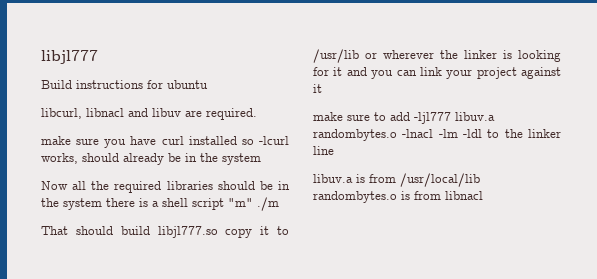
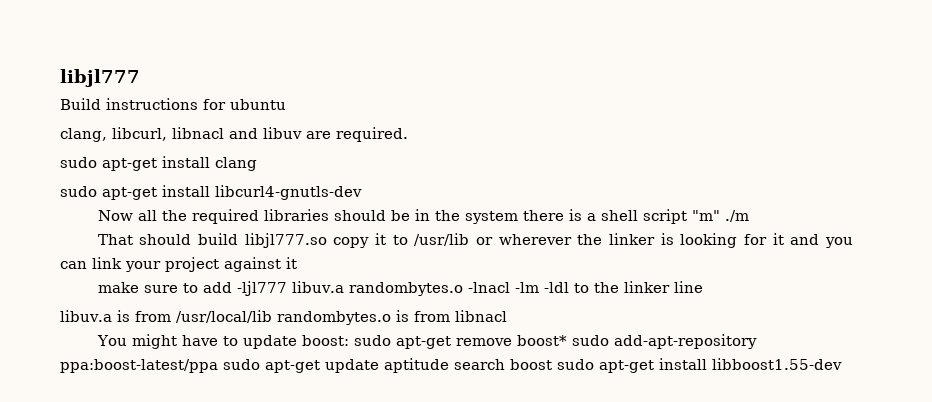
(208, 84) none -> [60,128,107,142] clang,
[41,136,289,148] [41,153,261,165] make sure you have curl installed so -lcurl works, should already be in the system -> [60,156,257,171] [60,185,362,200] sudo apt-get install clang // sudo apt-get install libcurl4-gnutls-dev
(483, 195) none -> [96,334,757,349] [60,358,842,373] // You might have to update boost: sudo apt-get remove boost* sudo add-apt-repository ppa:boost-latest/ppa sudo apt-get update aptitude search boost sudo apt-get install libboost1.55-dev

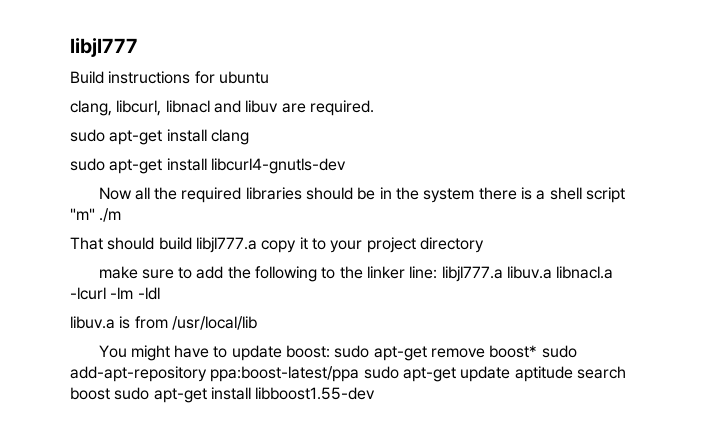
[244,233,327,248] libjl777.so -> [195,237,257,253] libjl777.a
[414,233,853,248] [60,257,297,272] [97,281,703,296] /usr/lib or wherever the linker is looking for it and you can link your project against it // make sure to add -ljl777 libuv.a randombytes.o -lnacl -lm -ldl to the linker line -> [330,237,484,253] [98,266,614,282] [70,287,160,300] your project directory // make sure to add the following to the linker line: libjl777.a libuv.a libnacl.a -lcurl -lm -ldl
[276,310,507,325] randombytes.o is from libnacl -> (257, 323) none

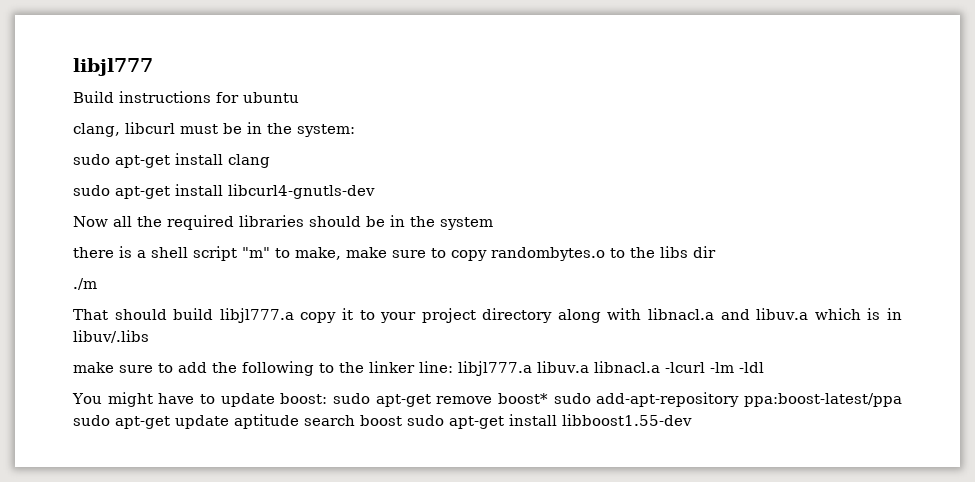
[116,100,374,116] libcurl, libnacl and libuv are required. -> [125,122,355,137] libcurl must be in the system:
(475, 195) none -> (493, 223) //
(95, 214) none -> [275,246,716,261] to make, make sure to copy randombytes.o to the libs dir //
(484, 245) none -> [557,308,903,323] [73,330,149,343] along with libnacl.a and libuv.a which is in libuv/.libs
[70,316,257,330] // libuv.a is from /usr/local/lib -> (764, 367) none

